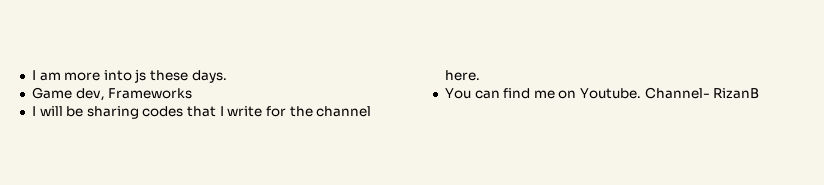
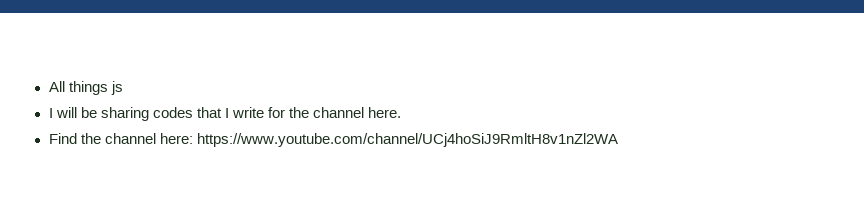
[31,69,227,83] [31,87,193,101] I am more into js these days. // Game dev, Frameworks -> [48,81,123,95] All things js
[444,87,760,99] You can find me on Youtube. Channel- RizanB -> [48,133,618,147] Find the channel here: https://www.youtube.com/channel/UCj4hoSiJ9RmltH8v1nZl2WA

